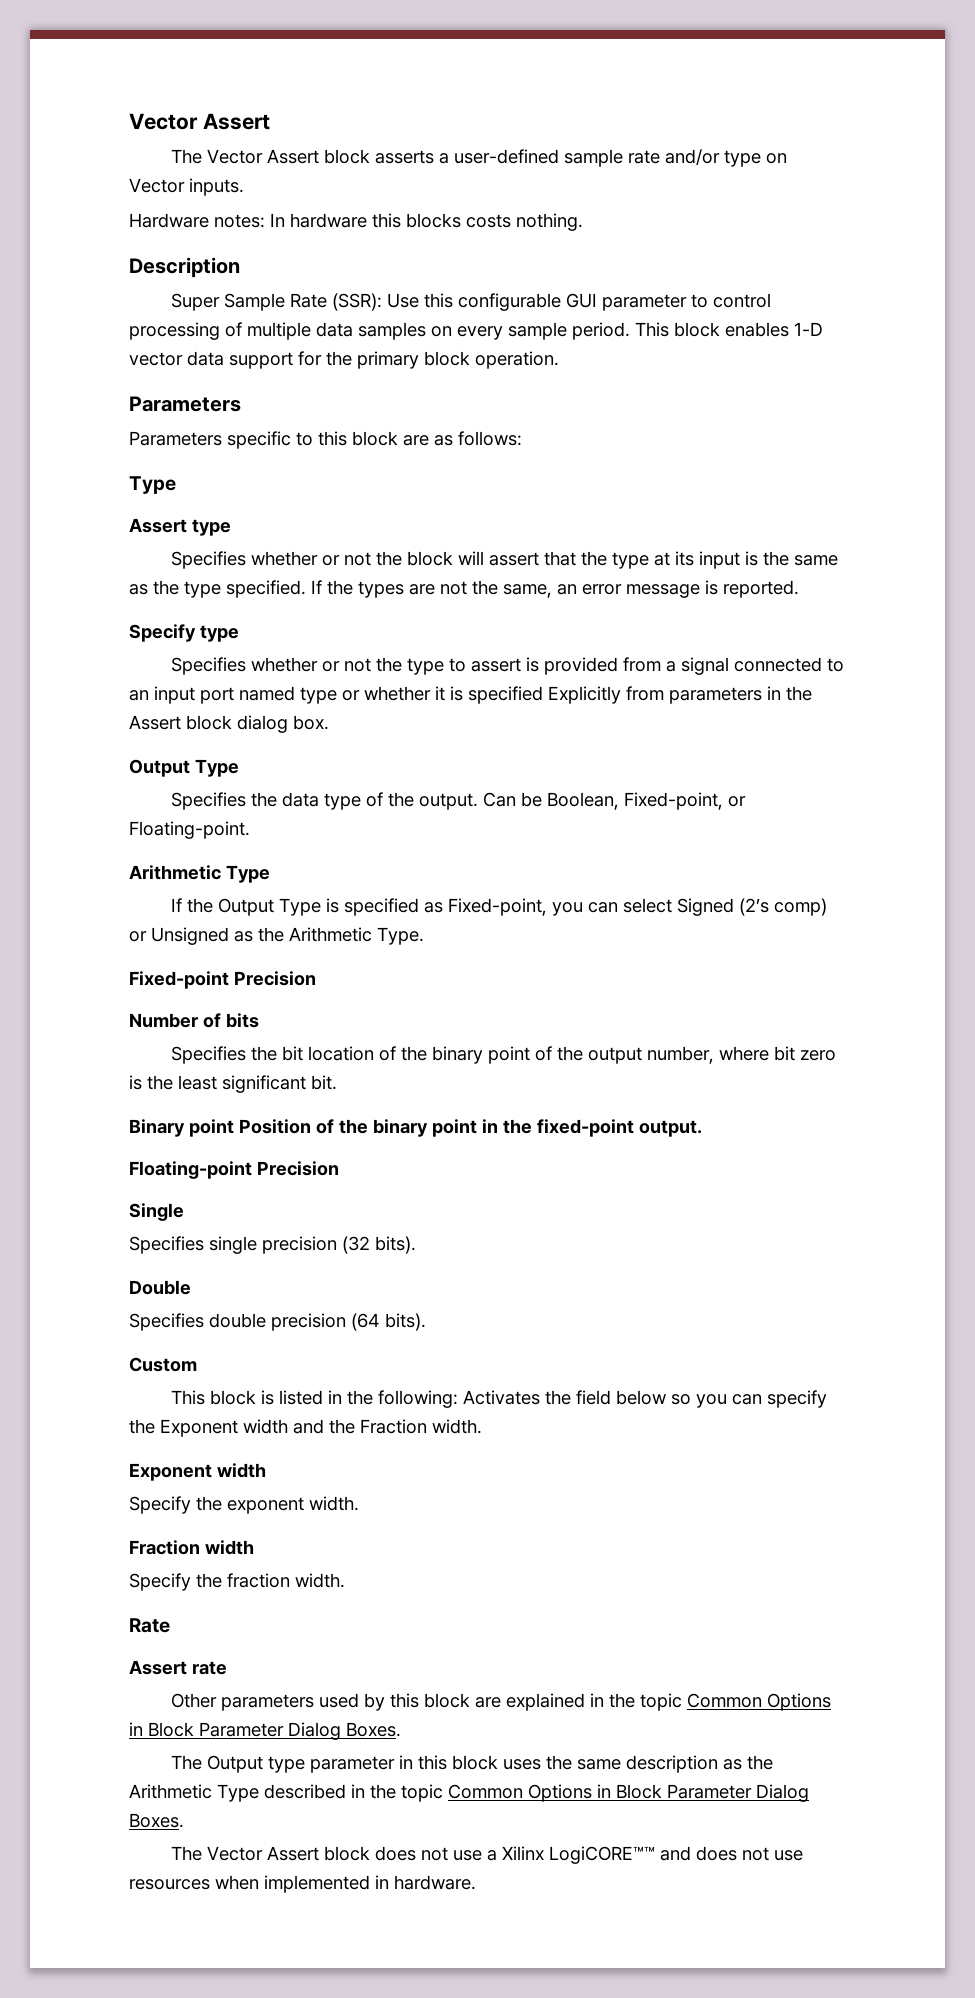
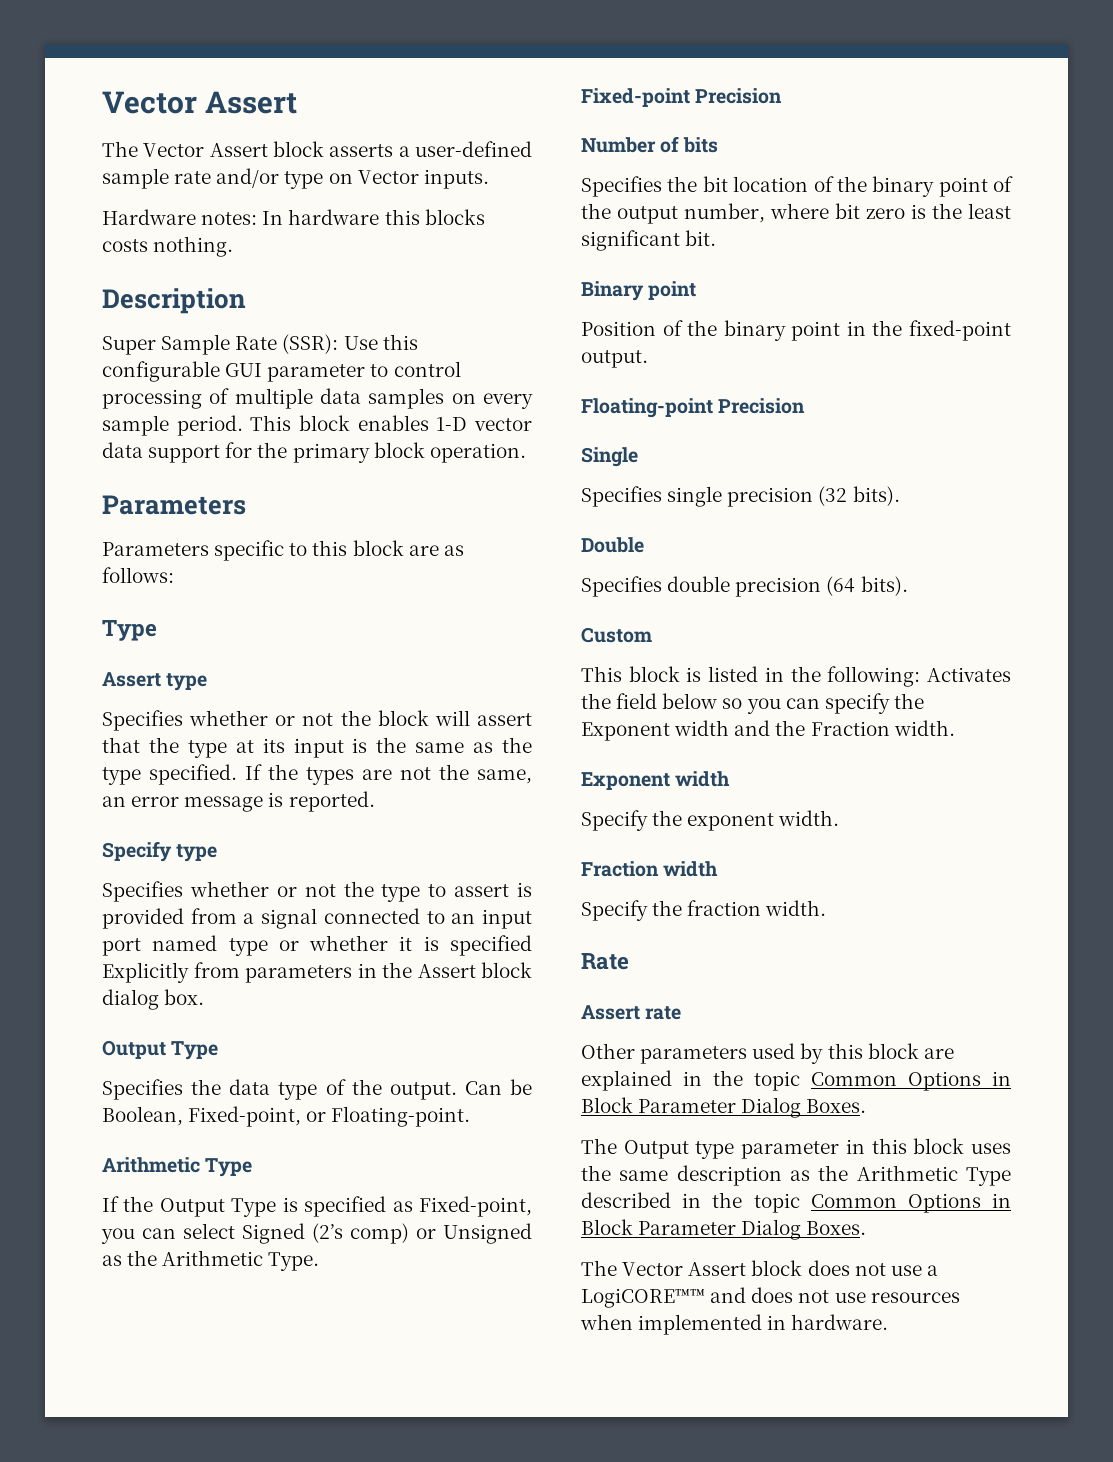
(234, 1128) none -> (697, 290) //
[501,1846,544,1860] Xilinx -> (938, 1270) none

